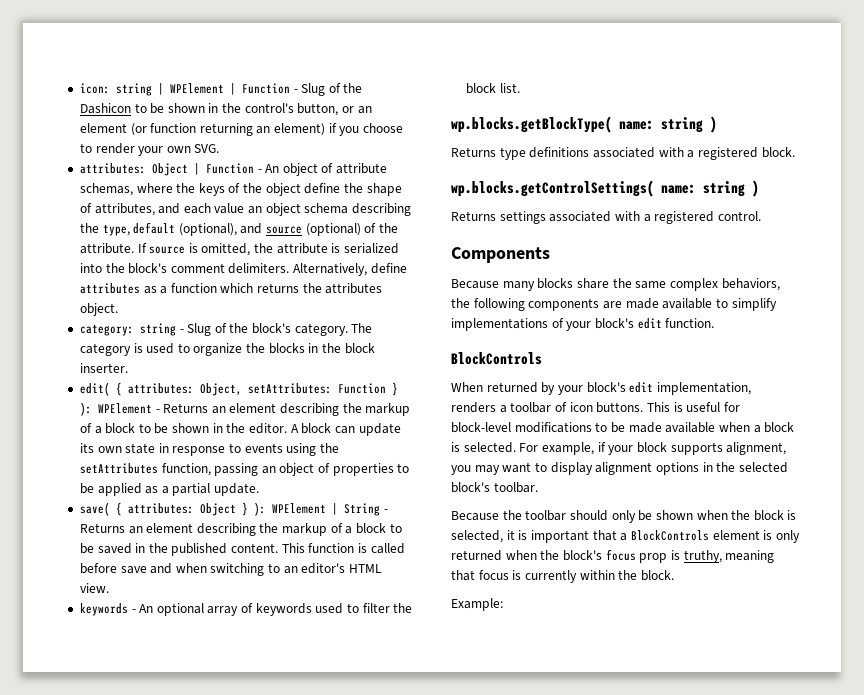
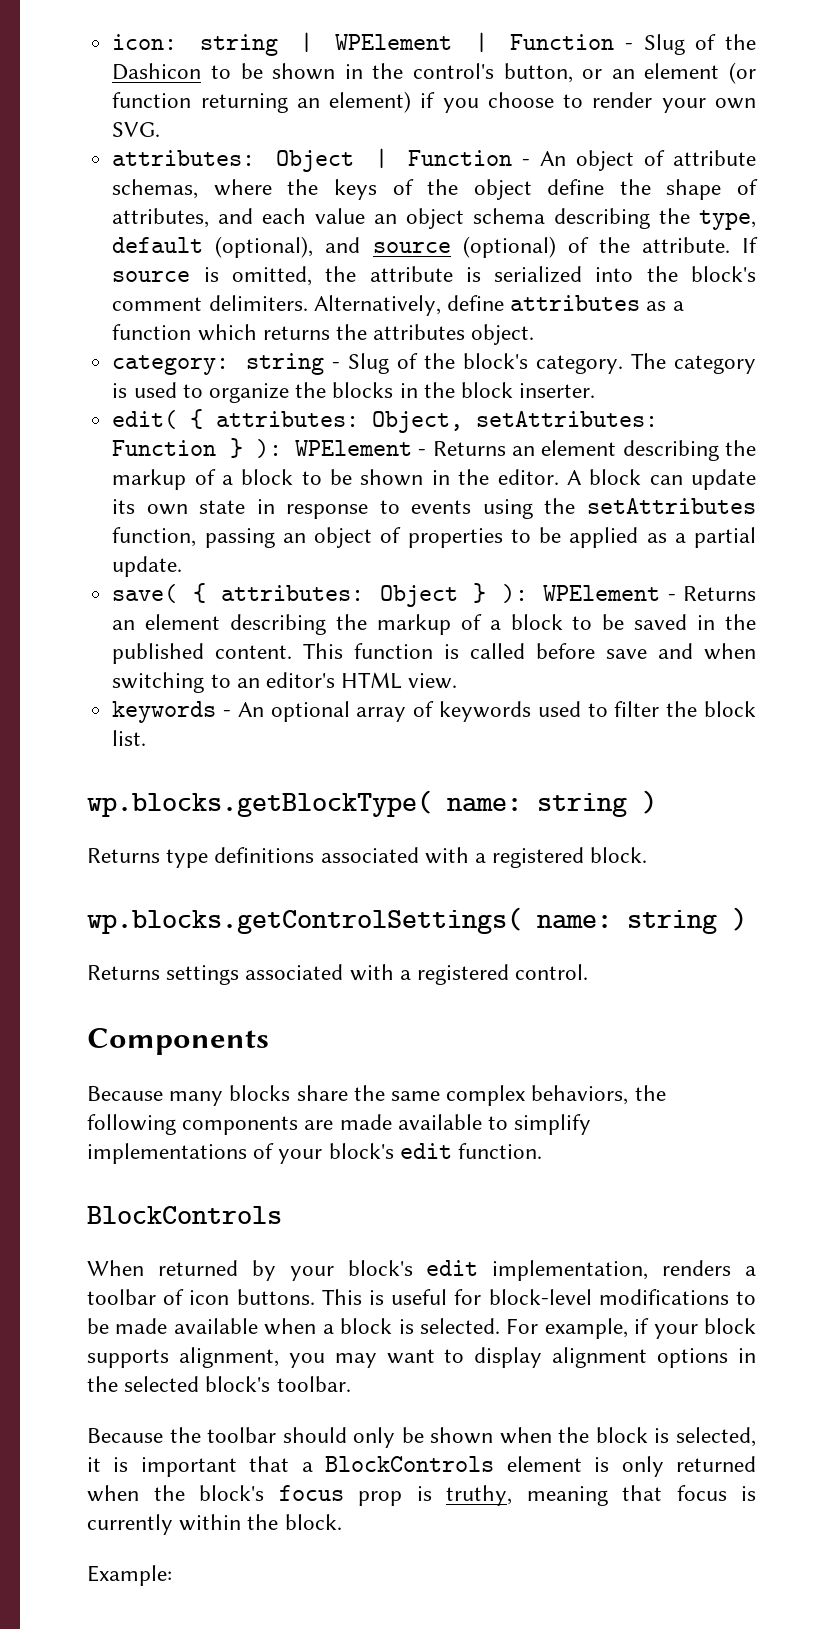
[331,503,380,516] | String -> (661, 593) none

